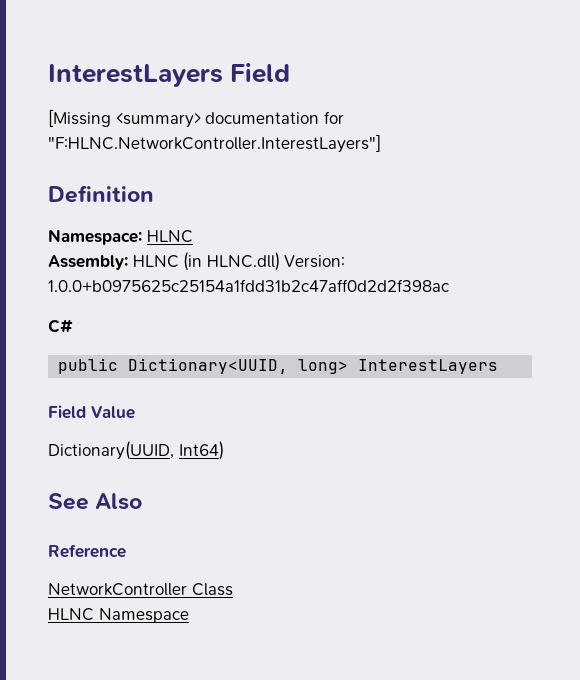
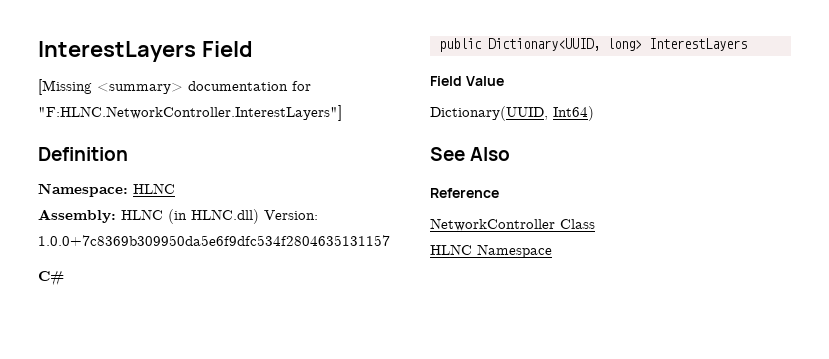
[48,279,449,292] 1.0.0+b0975625c25154a1fdd31b2c47aff0d2d2f398ac -> [38,235,390,246] 1.0.0+7c8369b309950da5e6f9dfc534f2804635131157

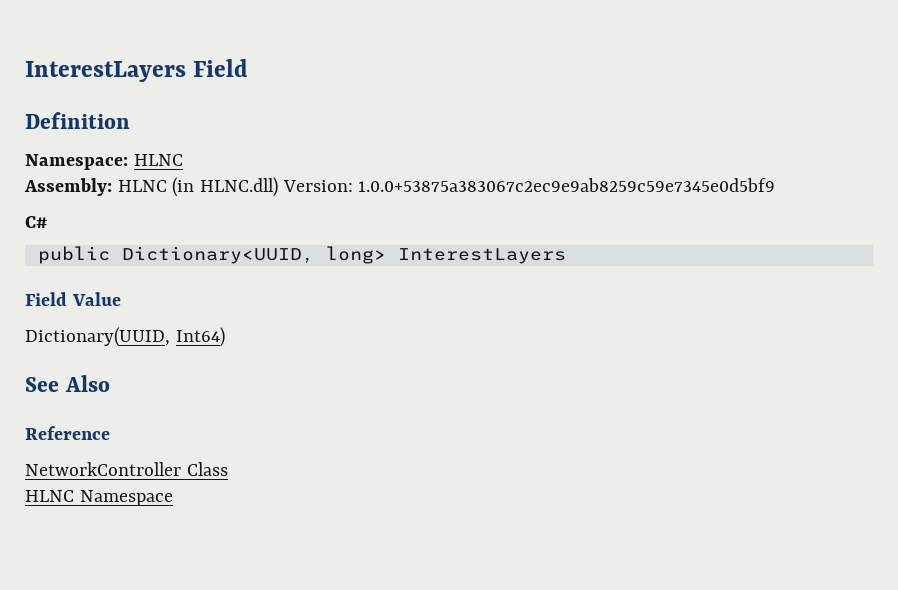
[38,79,311,95] [38,105,342,121] // [Missing <summary> documentation for "F:HLNC.NetworkController.InterestLayers"] -> (249, 68) none
[38,235,390,246] 1.0.0+7c8369b309950da5e6f9dfc534f2804635131157 -> [358,178,776,192] 1.0.0+53875a383067c2ec9e9ab8259c59e7345e0d5bf9

